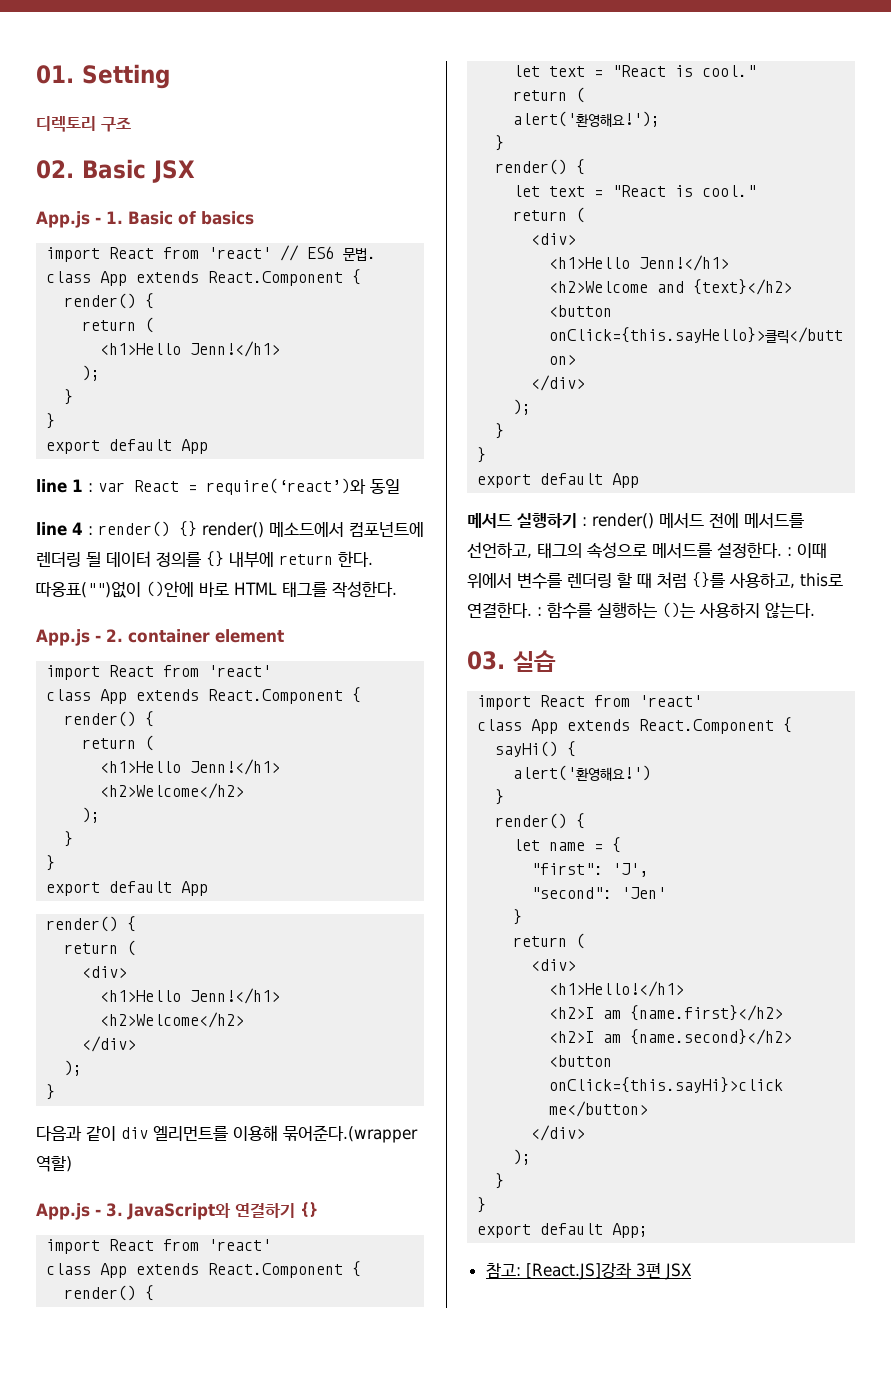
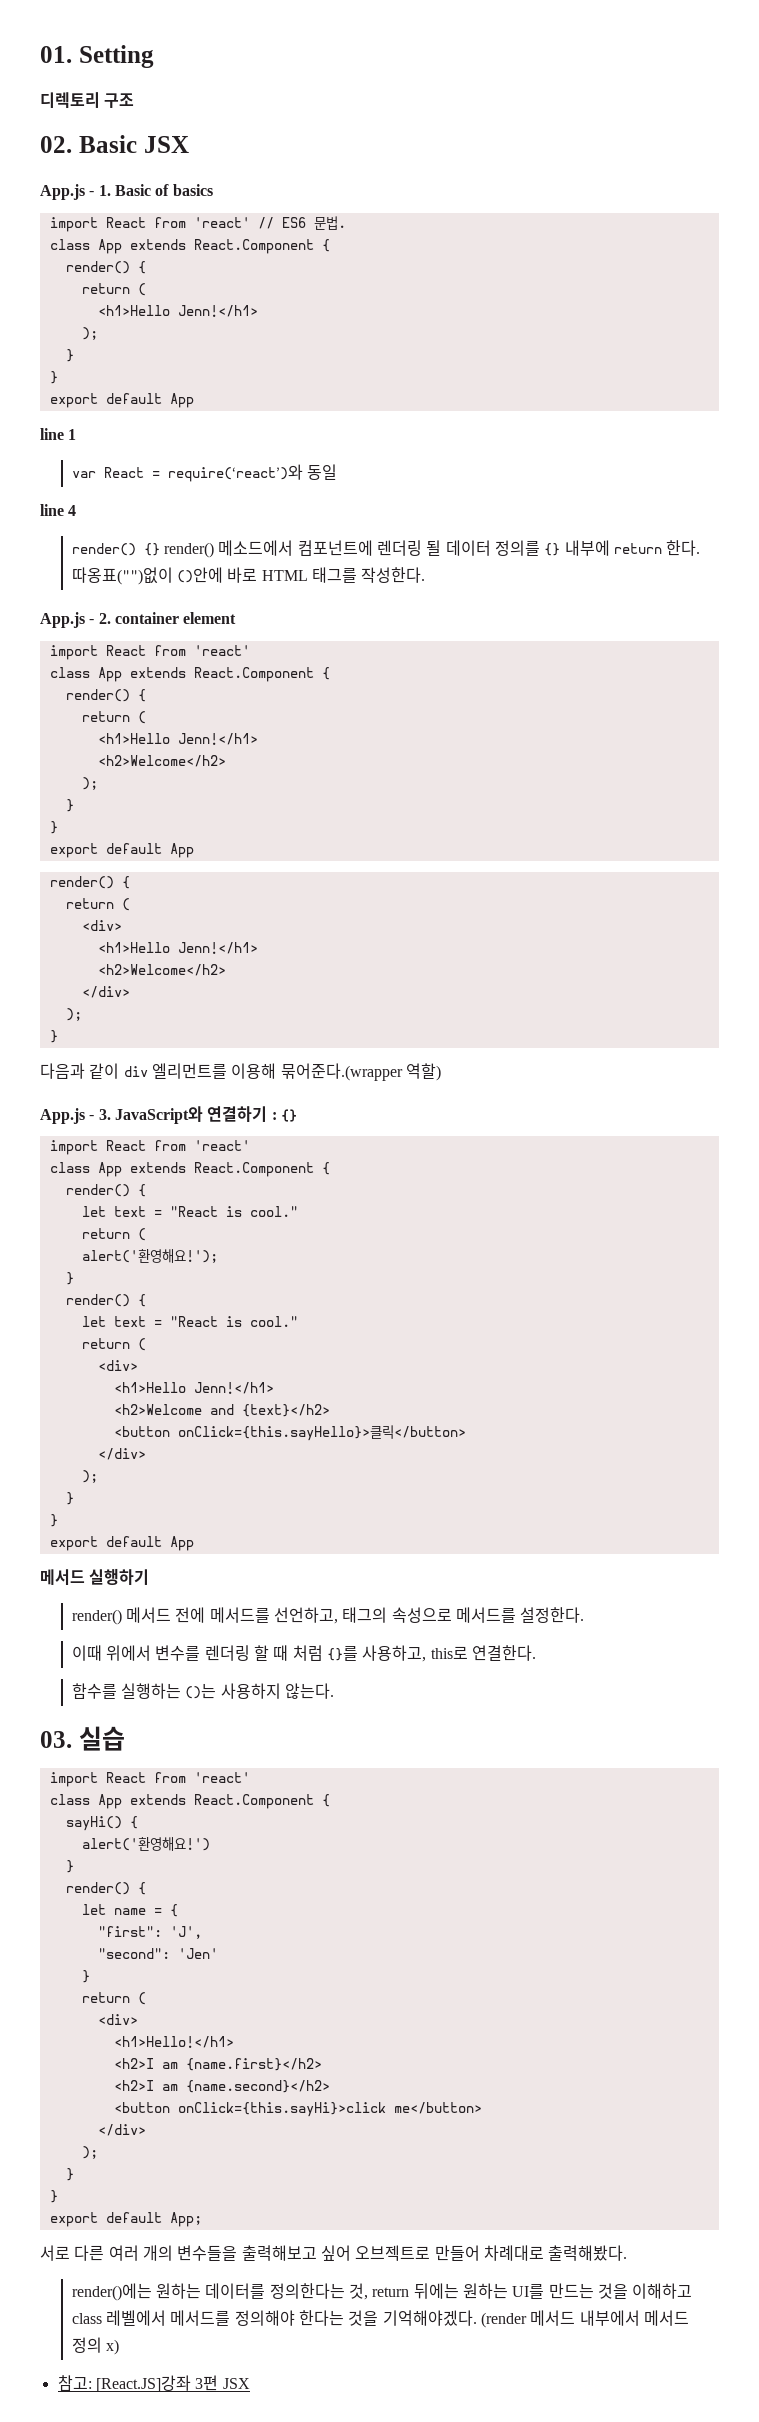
[88,483,93,492] : -> (77, 434) //
[88,526,93,535] : -> (77, 510) //
(295, 1210) none -> [271,1112,277,1120] :
[582,517,587,526] : -> (150, 1576) //
[787,547,792,556] : -> (585, 1615) //
[537,607,542,616] : -> (537, 1653) //
(649, 1230) none -> [40,2245,628,2261] [71,2283,693,2301] [71,2310,690,2328] [71,2337,120,2355] // 서로 다른 여러 개의 변수들을 출력해보고 싶어 오브젝트로 만들어 차례대로 출력해봤다. // render()에는 원하는 데이터를 정의한다는 것, return 뒤에는 원하는 UI를 만드는 것을 이해하고 class 레벨에서 메서드를 정의해야 한다는 것을 기억해야겠다. (render 메서드 내부에서 메서드 정의 x)

